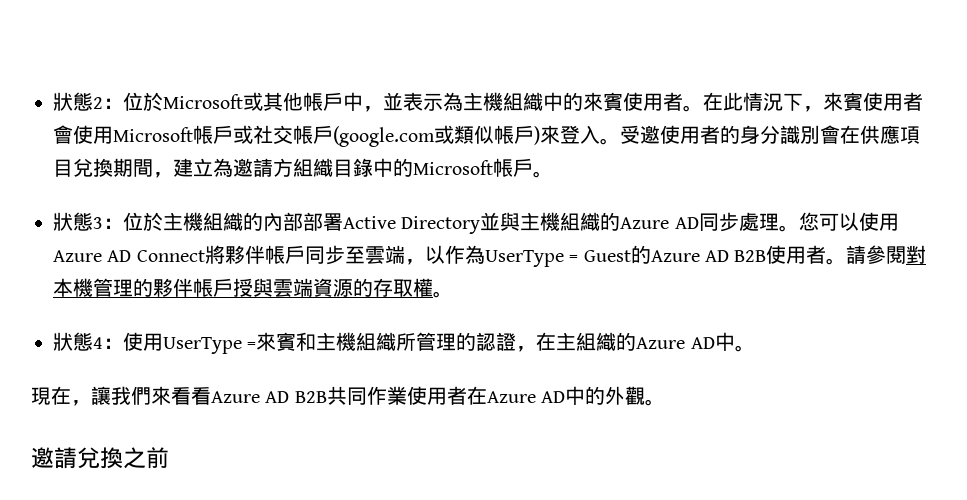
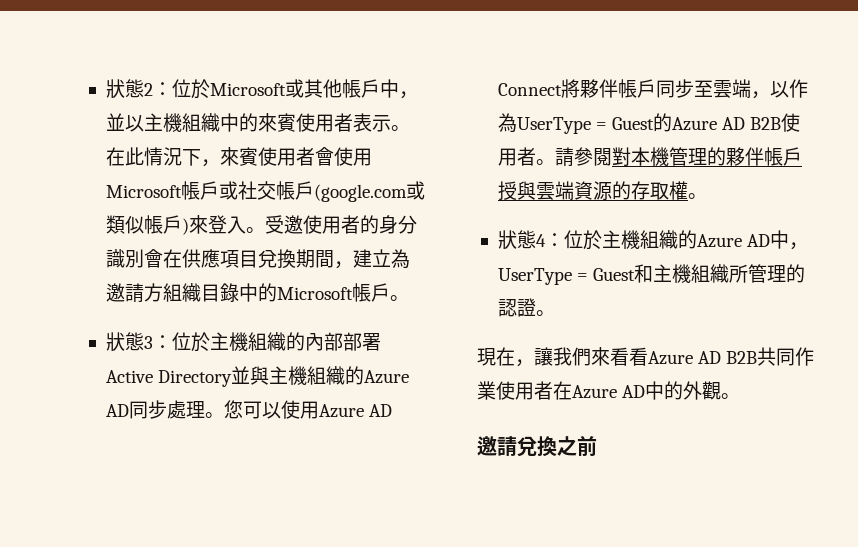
[403,92,463,111] 表示為 -> [124,115,144,132] 以
(683, 101) none -> [352,113,391,132] 表示
[123,332,297,354] 使用UserType =來賓 -> [563,230,809,250] [497,268,636,285] 位於主機組織的Azure AD中，UserType = Guest
[516,332,735,352] ，在主組織的Azure AD中 -> (536, 307) none

